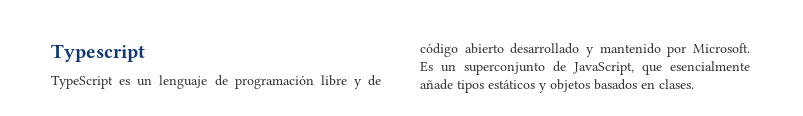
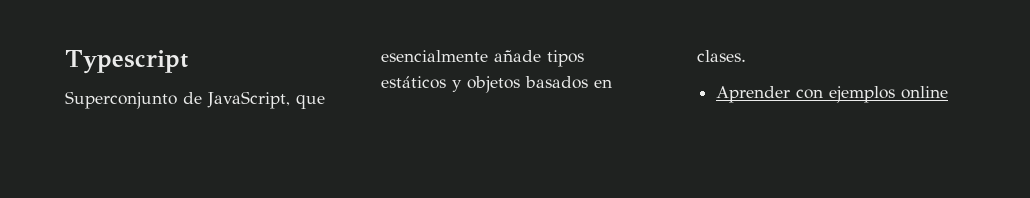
[51,75,381,89] [420,43,750,57] [420,61,545,75] TypeScript es un lenguaje de programación libre y de código abierto desarrollado y mantenido por Microsoft. Es un superconjunto -> [65,91,177,109] Superconjunto
(694, 84) none -> [716,86,949,103] // Aprender con ejemplos online

